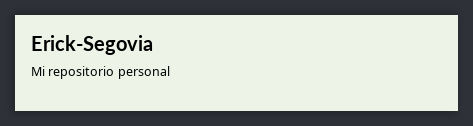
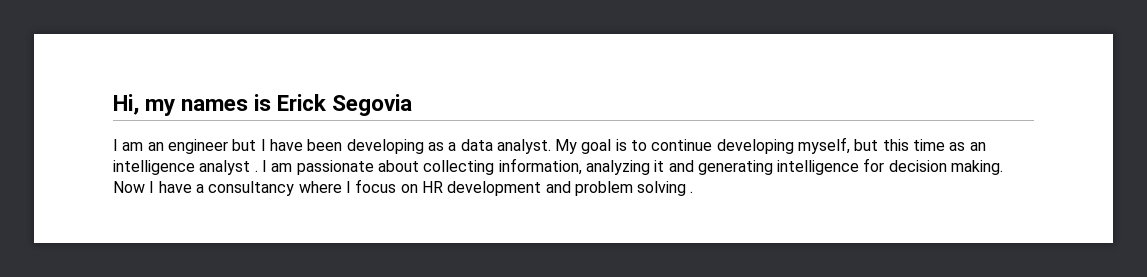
[31,35,153,55] [31,66,170,79] Erick-Segovia // Mi repositorio personal -> [113,94,413,116] [113,137,986,154] [113,158,1004,175] [113,179,694,196] Hi, my names is Erick Segovia // I am an engineer but I have been developing as a data analyst. My goal is to continue developing myself, but this time as an intelligence analyst . I am passionate about collecting information, analyzing it and generating intelligence for decision making. Now I have a consultancy where I focus on HR development and problem solving .

